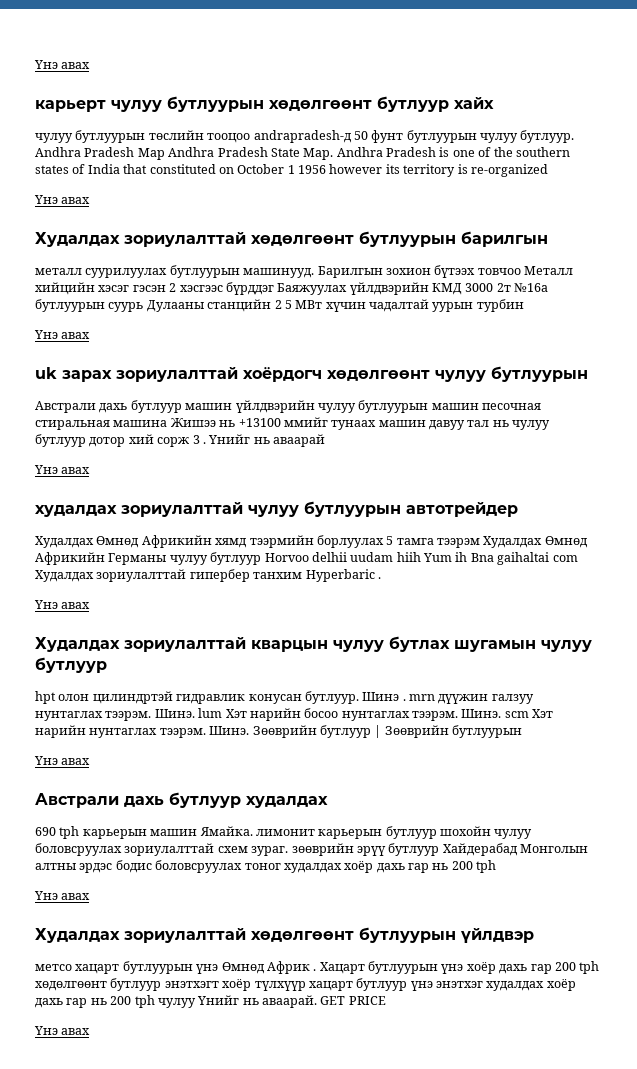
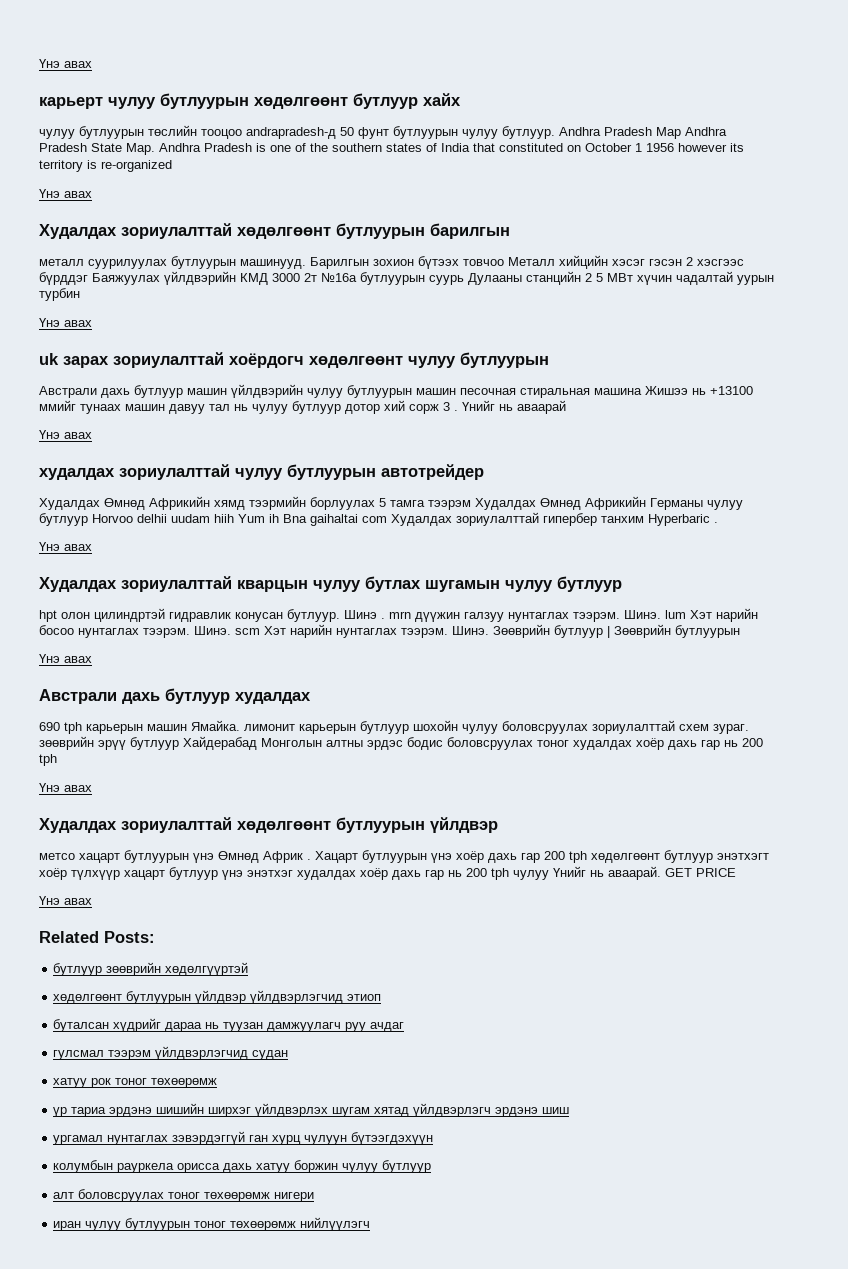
(91, 1031) none -> [39,931,155,943] [53,962,249,976] [53,990,382,1004] [53,1018,405,1032] [53,1046,289,1060] [53,1078,218,1088] [53,1103,570,1117] [53,1131,434,1145] [53,1160,432,1173] [53,1189,315,1202] [53,1217,371,1231] // Related Posts: // бутлуур зөөврийн хөдөлгүүртэй // хөдөлгөөнт бутлуурын үйлдвэр үйлдвэрлэгчид этиоп // буталсан хүдрийг дараа нь туузан дамжуулагч руу ачдаг // гулсмал тээрэм үйлдвэрлэгчид судан // хатуу рок тоног төхөөрөмж // үр тариа эрдэнэ шишийн ширхэг үйлдвэрлэх шугам хятад үйлдвэрлэгч эрдэнэ шиш // ургамал нунтаглах зэвэрдэггүй ган хурц чулуун бүтээгдэхүүн // колумбын рауркела орисса дахь хатуу боржин чулуу бутлуур // алт боловсруулах тоног төхөөрөмж нигери // иран чулуу бутлуурын тоног төхөөрөмж нийлүүлэгч

